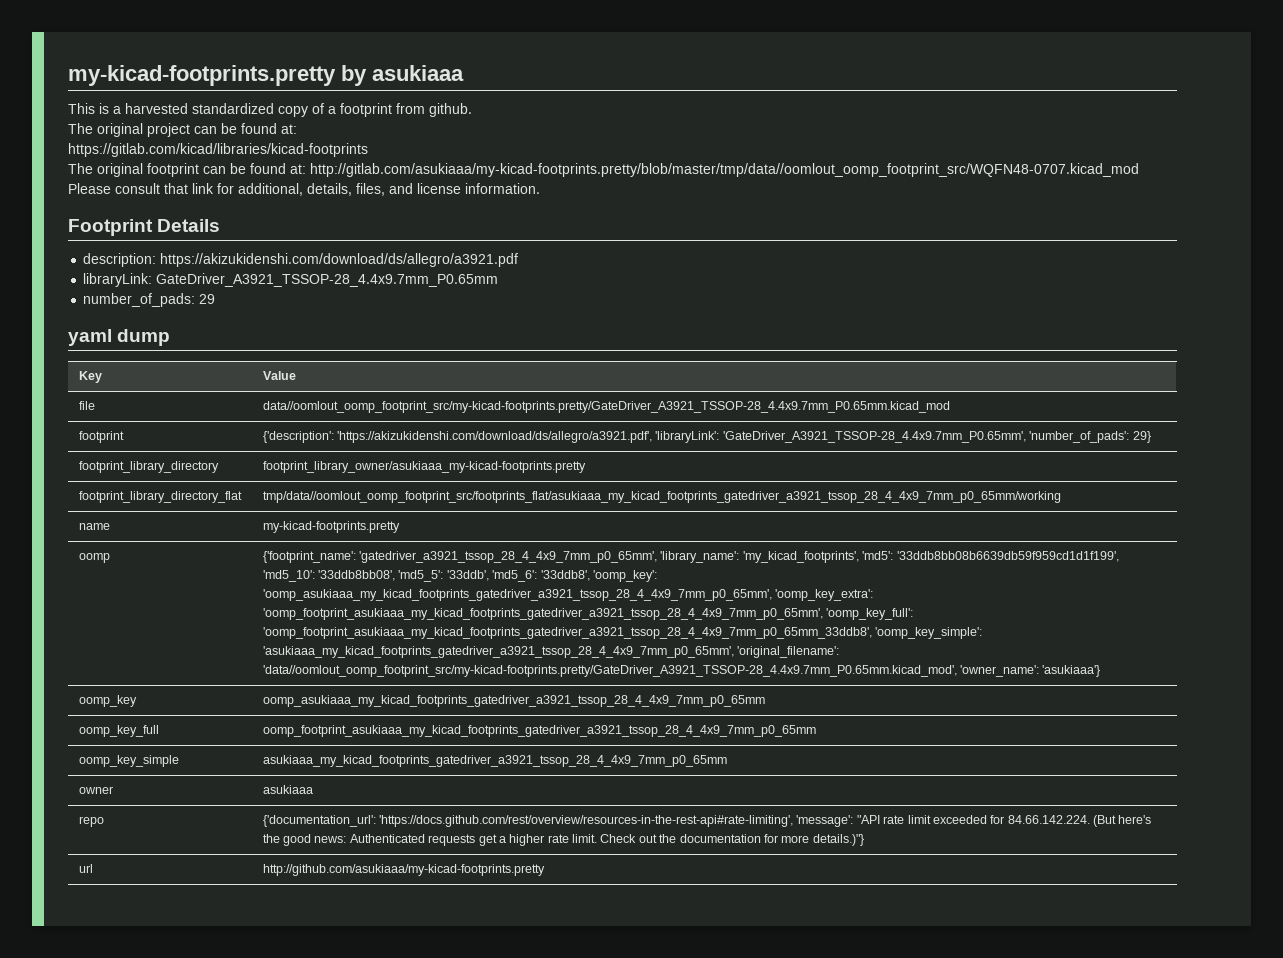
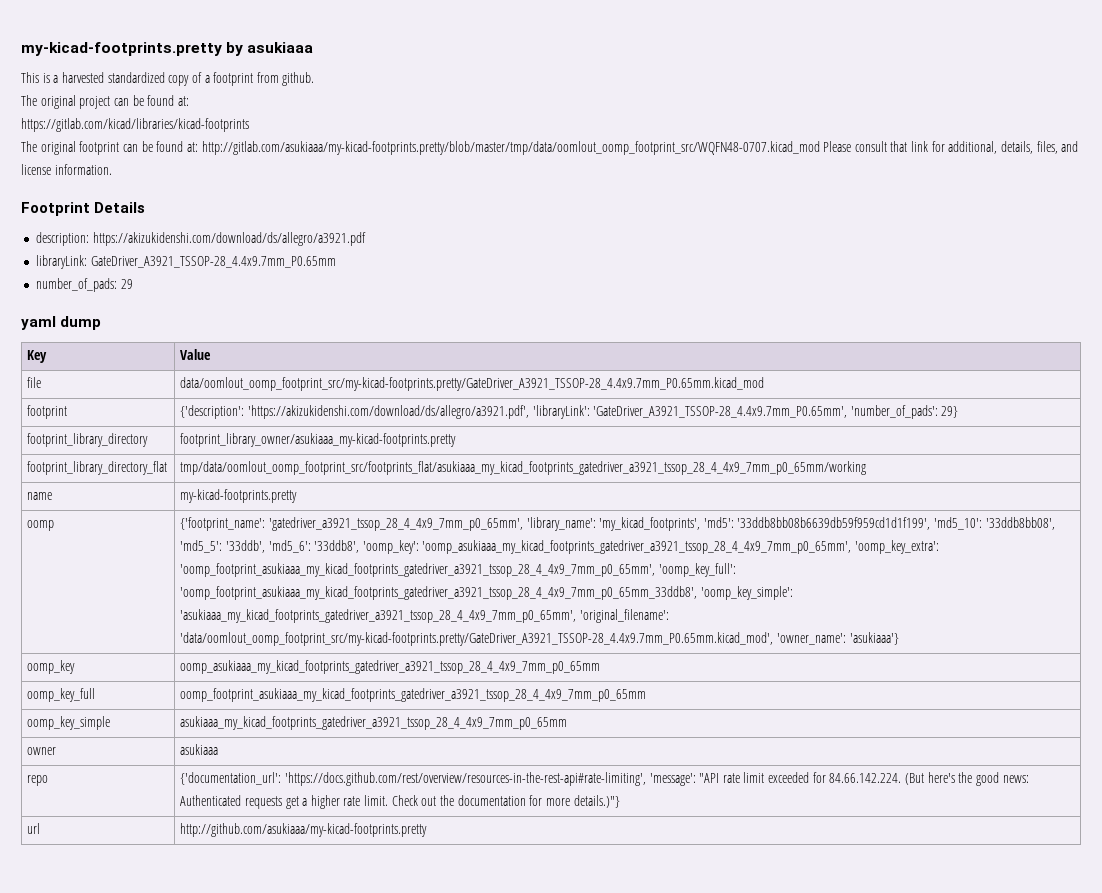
[310,163,1139,177] http://gitlab.com/asukiaaa/my-kicad-footprints.pretty/blob/master/tmp/data//oomlout_oomp_footprint_src/WQFN48-0707.kicad_mod -> [201,141,820,155] http://gitlab.com/asukiaaa/my-kicad-footprints.pretty/blob/master/tmp/data/oomlout_oomp_footprint_src/WQFN48-0707.kicad_mod
[262,401,950,413] data//oomlout_oomp_footprint_src/my-kicad-footprints.pretty/GateDriver_A3921_TSSOP-28_4.4x9.7mm_P0.65mm.kicad_mod -> [180,377,765,391] data/oomlout_oomp_footprint_src/my-kicad-footprints.pretty/GateDriver_A3921_TSSOP-28_4.4x9.7mm_P0.65mm.kicad_mod
[262,491,1061,503] tmp/data//oomlout_oomp_footprint_src/footprints_flat/asukiaaa_my_kicad_footprints_gatedriver_a3921_tssop_28_4_4x9_7mm_p0_65mm/working -> [180,461,867,475] tmp/data/oomlout_oomp_footprint_src/footprints_flat/asukiaaa_my_kicad_footprints_gatedriver_a3921_tssop_28_4_4x9_7mm_p0_65mm/working
[262,665,957,677] 'data//oomlout_oomp_footprint_src/my-kicad-footprints.pretty/GateDriver_A3921_TSSOP-28_4.4x9.7mm_P0.65mm.kicad_mod', -> [180,632,774,646] 'data/oomlout_oomp_footprint_src/my-kicad-footprints.pretty/GateDriver_A3921_TSSOP-28_4.4x9.7mm_P0.65mm.kicad_mod',

